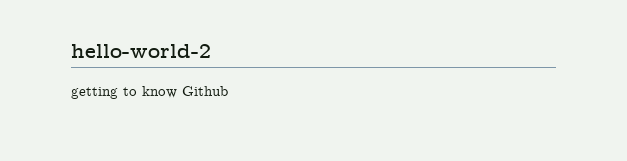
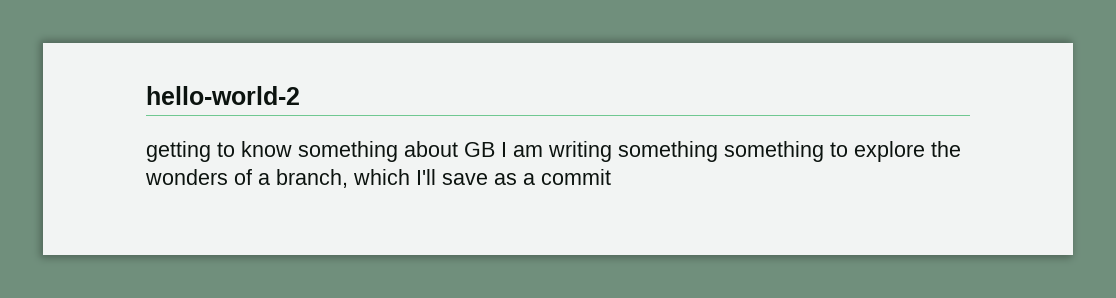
[182,86,228,96] Github -> [298,141,961,162] [145,169,611,188] something about GB I am writing something something to explore the wonders of a branch, which I'll save as a commit

